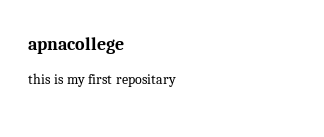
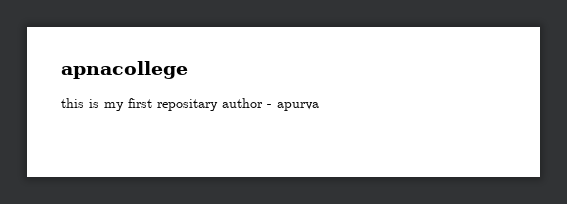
(177, 80) none -> [222,98,319,111] author - apurva

